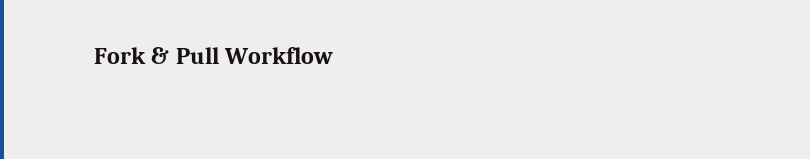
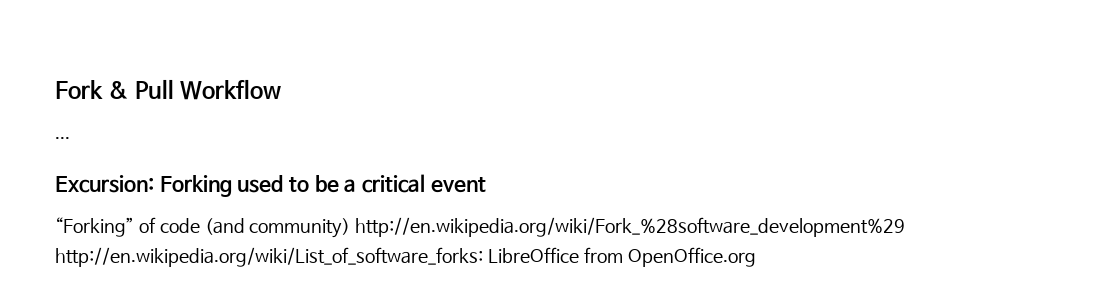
(334, 55) none -> [55,137,70,139] [55,174,486,197] [55,217,906,238] [55,247,756,267] // ... // Excursion: Forking used to be a critical event // “Forking” of code (and community) http://en.wikipedia.org/wiki/Fork_%28software_development%29 http://en.wikipedia.org/wiki/List_of_software_forks: LibreOffice from OpenOffice.org

